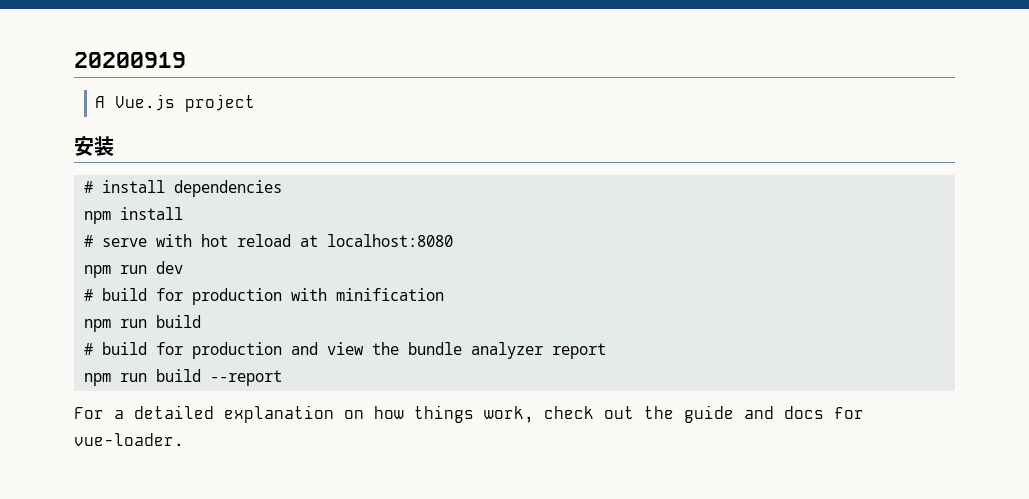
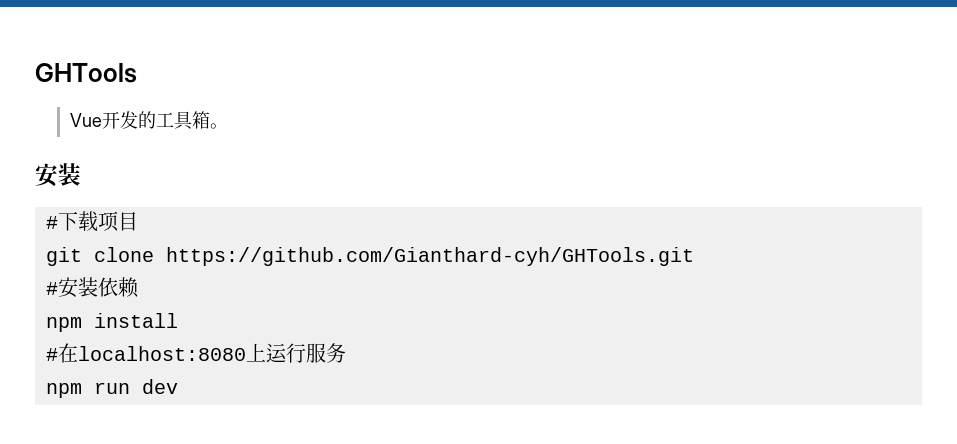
[74,52,186,68] [95,94,256,112] [74,136,114,156] [83,180,282,197] [83,207,183,224] [83,234,318,247] 20200919 // A Vue.js project // 安装 // # install dependencies // npm install // # serve with hot reload at -> [35,63,137,83] [69,111,228,130] [35,163,81,187] [45,211,138,232] [45,247,694,266] [45,277,139,298] [45,313,178,332] [45,343,78,363] GHTools // Vue开发的工具箱。 // 安装 // #下载项目 // git clone https://github.com/Gianthard-cyh/GHTools.git // #安装依赖 // npm install // #在
(453, 240) none -> [245,343,346,363] 上运行服务
[83,288,444,305] [83,315,201,332] [83,342,606,359] [83,369,282,386] [74,405,864,423] [74,433,184,446] // # build for production with minification // npm run build // # build for production and view the bundle analyzer report // npm run build --report // For a detailed explanation on how things work, check out the guide and docs for vue-loader. -> (178, 386) none

